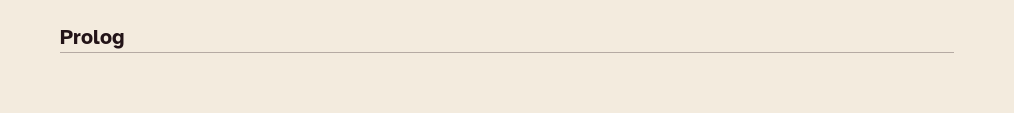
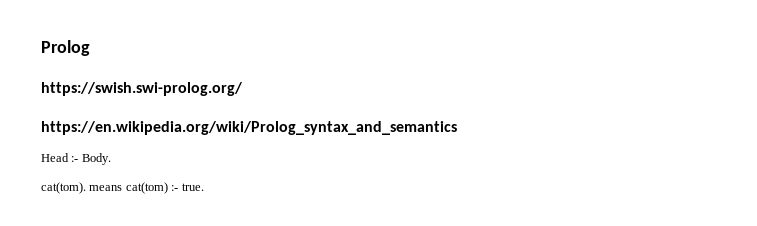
(125, 39) none -> [41,82,243,96] [41,121,457,135] [41,153,111,165] [41,182,204,194] // https://swish.swi-prolog.org/ // https://en.wikipedia.org/wiki/Prolog_syntax_and_semantics // Head :- Body. // cat(tom). means cat(tom) :- true.

